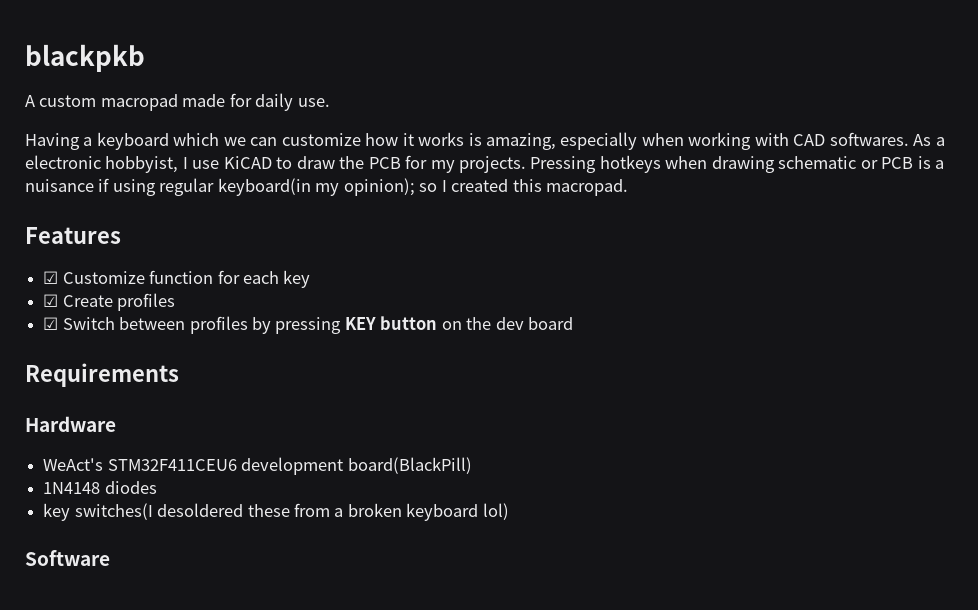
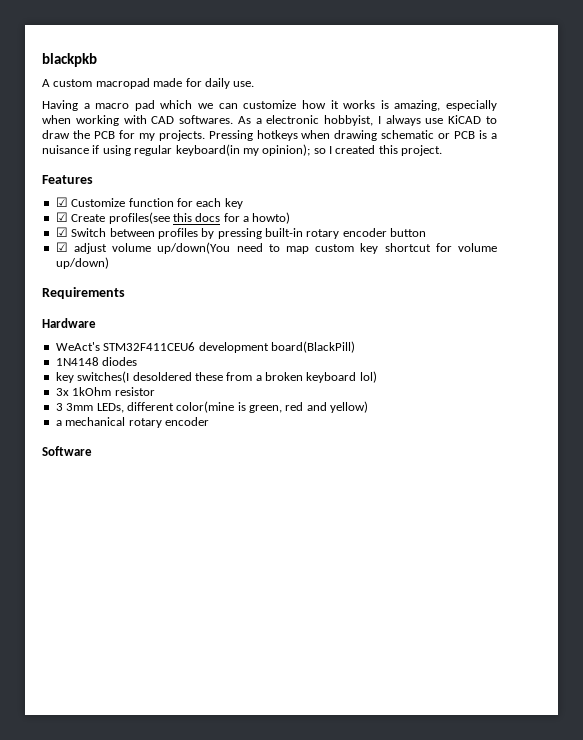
[96,132,169,150] keyboard -> [95,100,155,111] macro pad
(188, 163) none -> [385,115,421,126] always
[546,179,629,196] macropad. -> [401,145,443,156] project.
[117,293,176,311] profiles -> [108,212,291,224] profiles(see this docs for a howto)
[344,316,574,330] KEY button on the dev board -> [265,228,427,239] [55,242,497,254] [55,257,109,269] built-in rotary encoder button // ☑ adjust volume up/down(You need to map custom key shortcut for volume up/down)
(509, 511) none -> [55,387,155,396] [55,401,369,413] [55,417,209,428] // 3x 1kOhm resistor // 3 3mm LEDs, different color(mine is green, red and yellow) // a mechanical rotary encoder

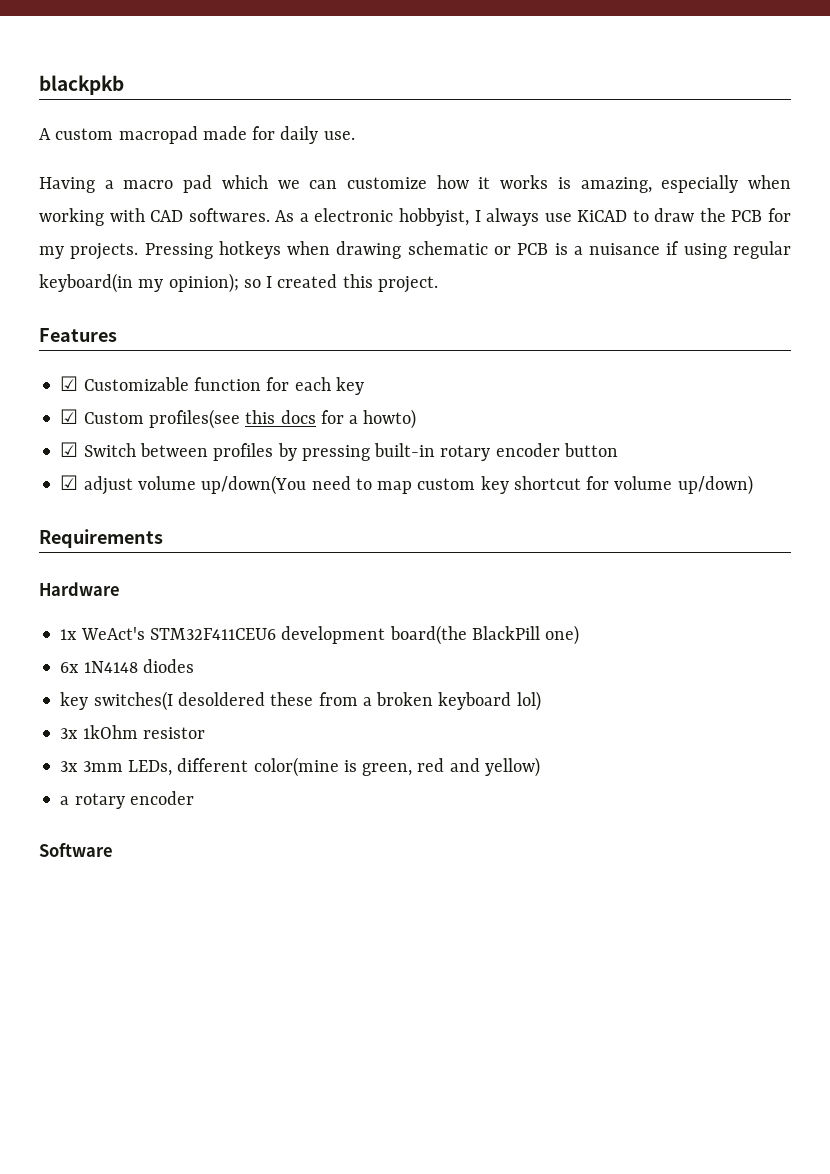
[71,198,126,207] Customize -> [83,377,189,391] Customizable
[71,214,106,222] Create -> [83,412,144,424] Custom
(96, 323) none -> [60,629,78,640] 1x
[270,341,355,353] board(BlackPill) // -> [389,625,580,645] [60,662,80,673] board(the BlackPill one) // 6x
[55,403,63,411] 3 -> [60,761,79,772] 3x
[65,417,126,426] mechanical -> (70, 800) none

